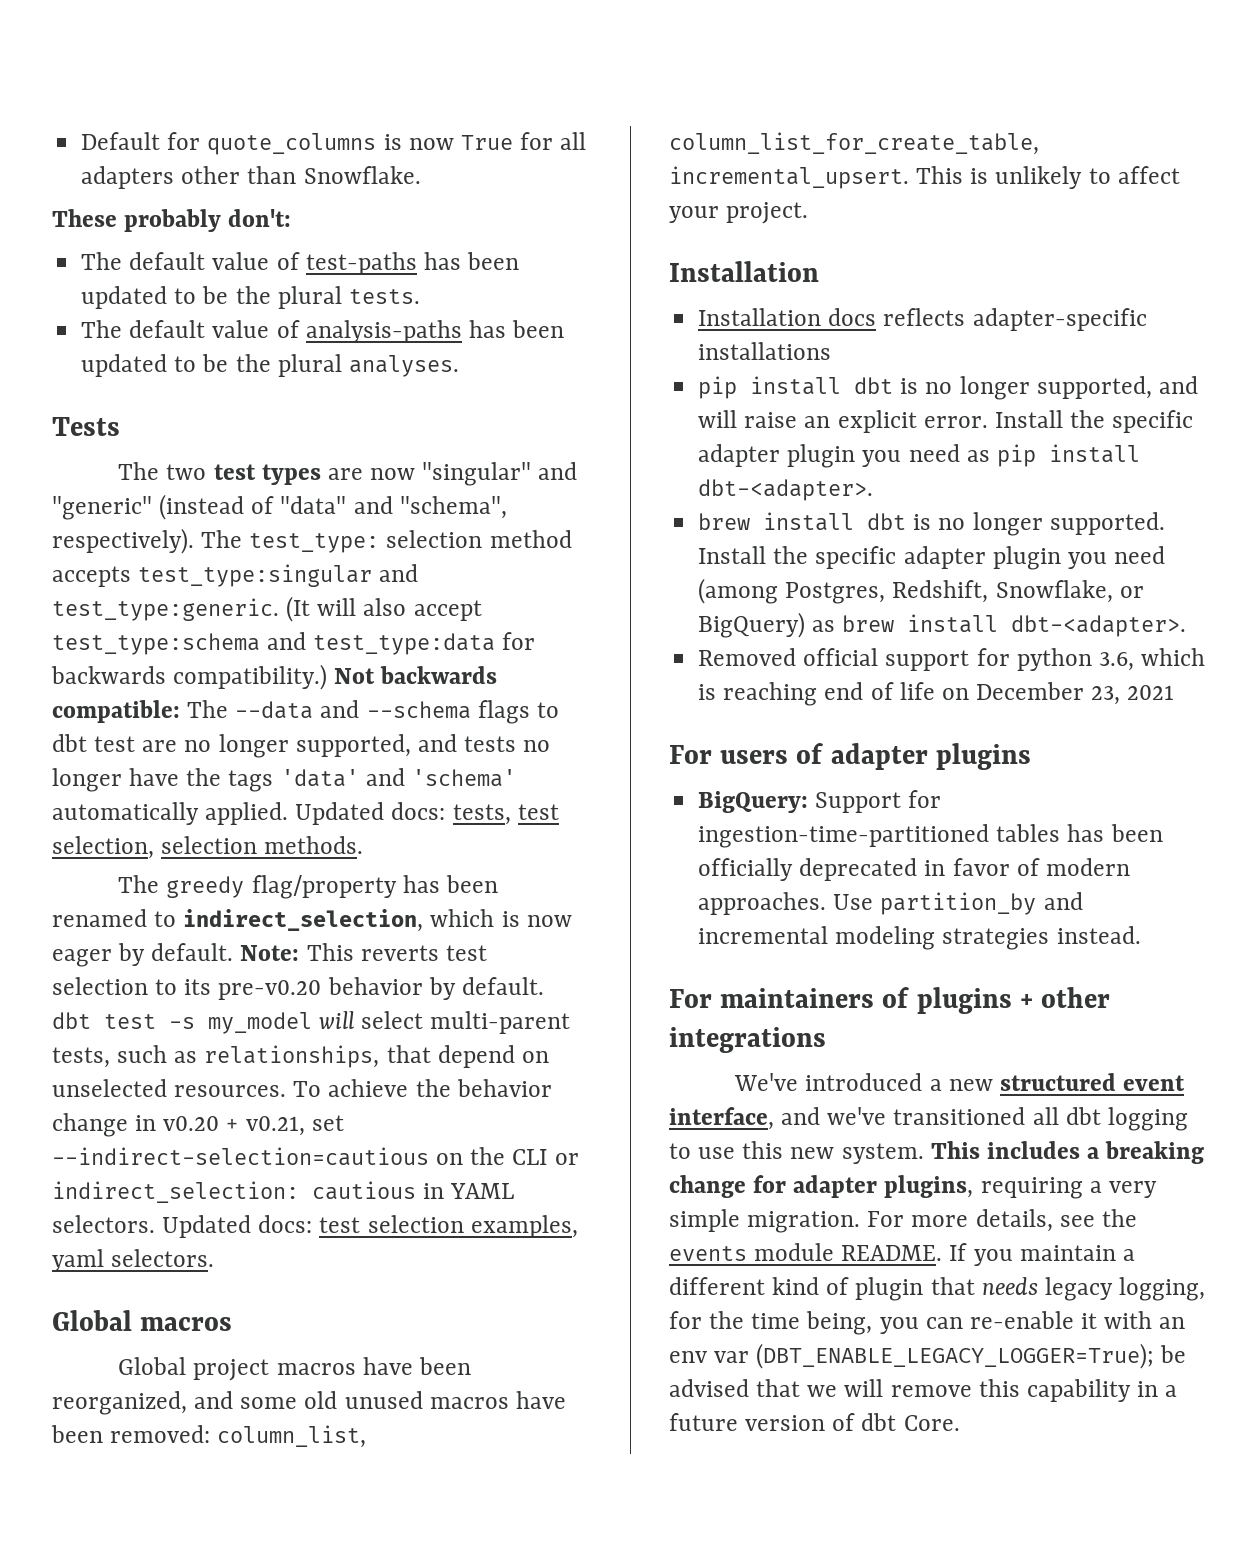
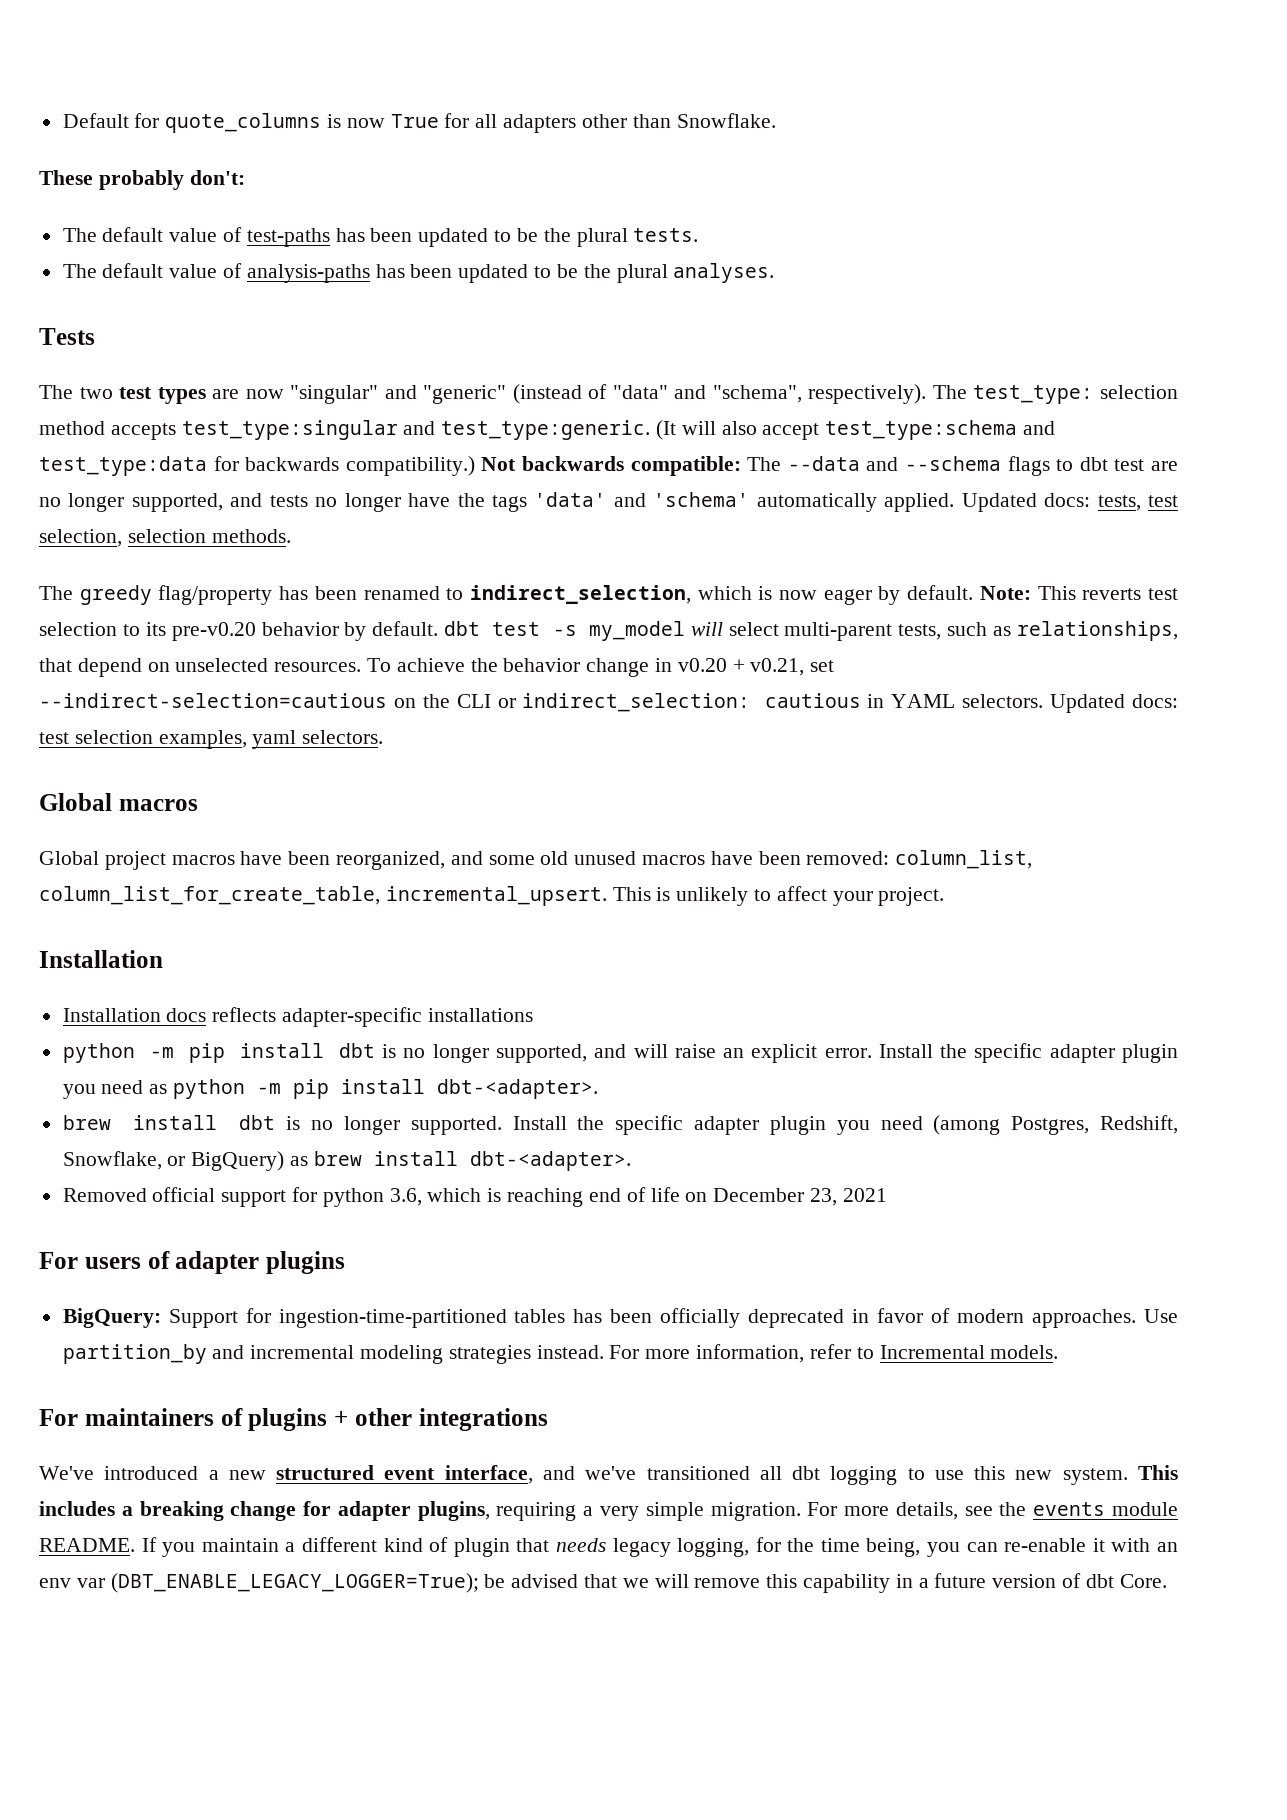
(832, 351) none -> [62,1043,174,1063] python -m
(990, 456) none -> [173,1079,282,1099] python -m
(1141, 935) none -> [609,1344,1059,1363] For more information, refer to Incremental models.

